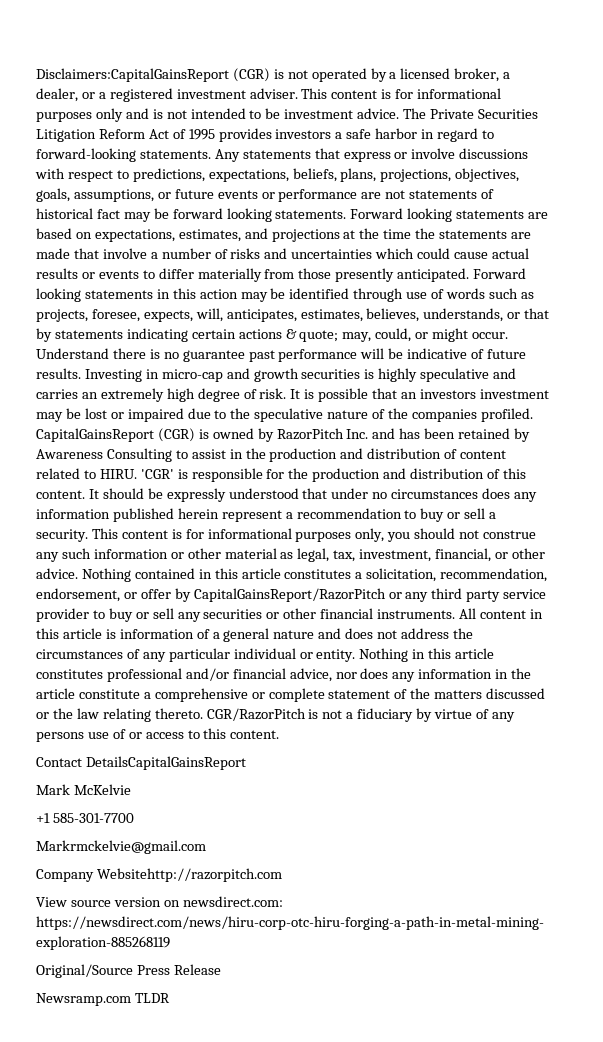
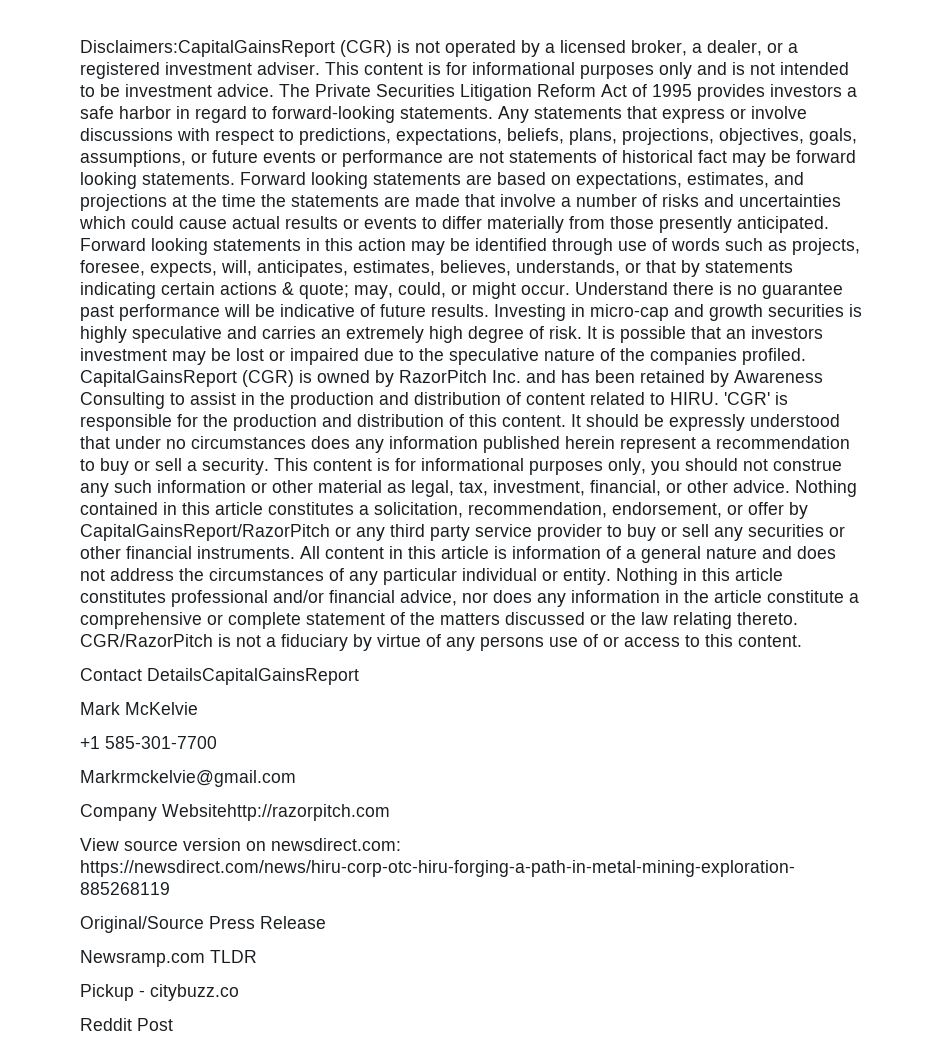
(170, 998) none -> [80,984,239,1001] [80,1018,173,1031] // Pickup - citybuzz.co // Reddit Post

